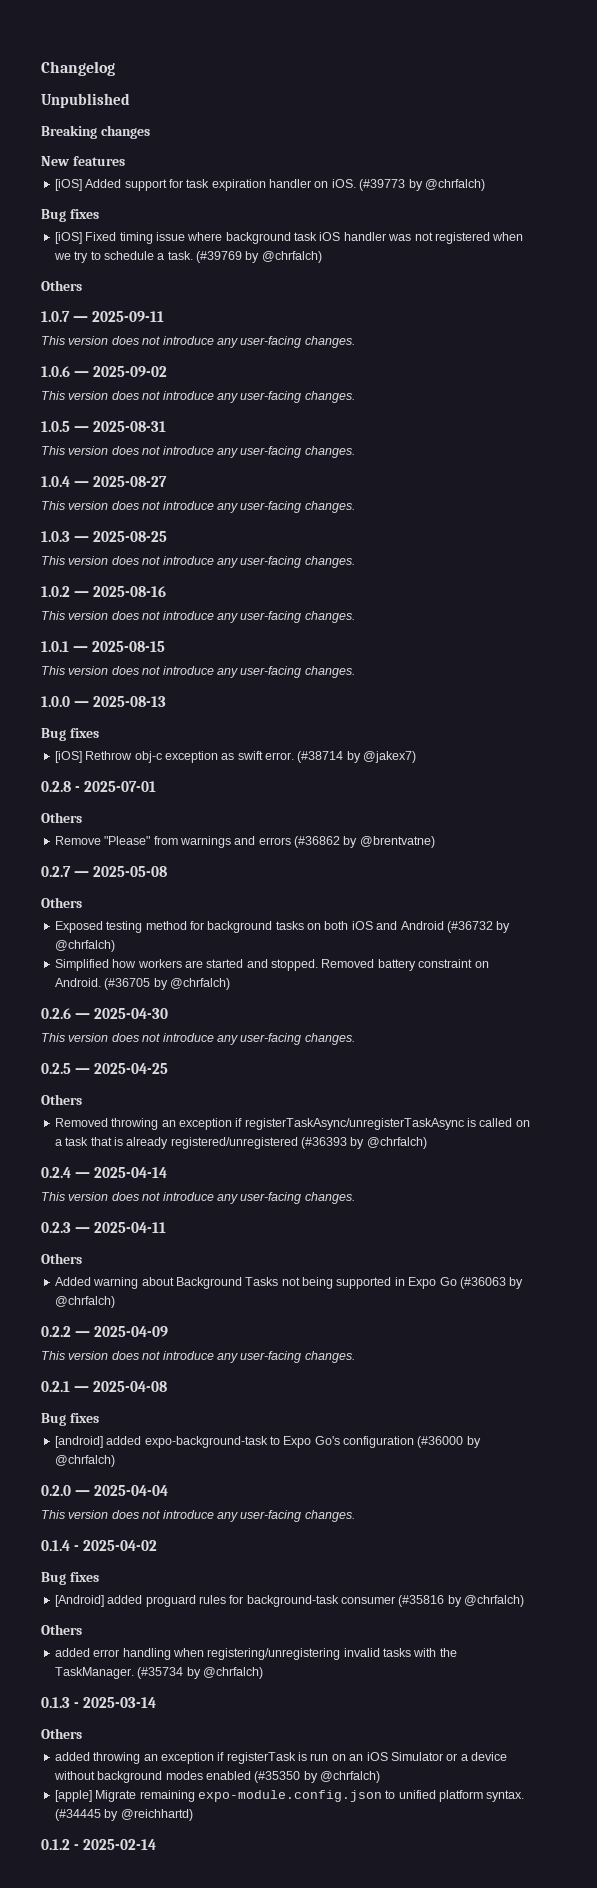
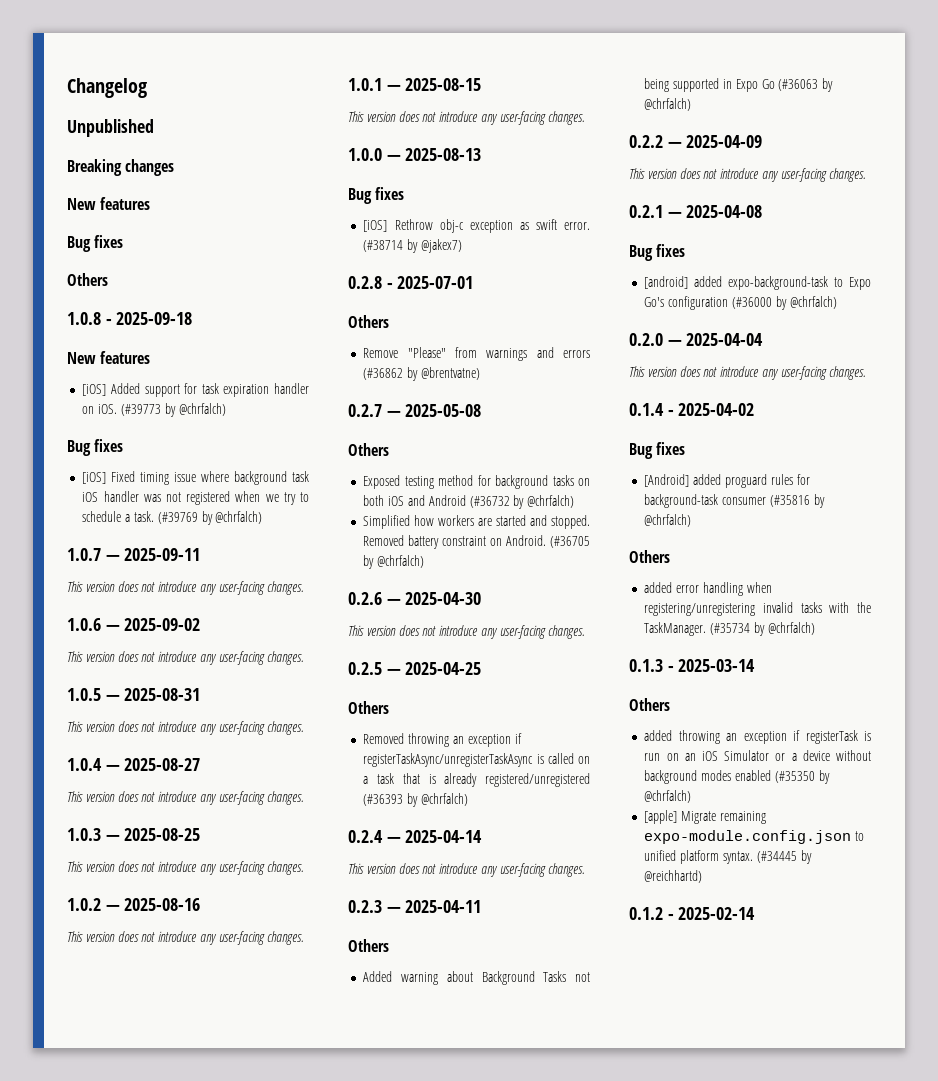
(125, 161) none -> [67,235,124,252] [67,273,108,286] [67,312,193,325] [67,351,151,364] // Bug fixes // Others // 1.0.8 - 2025-09-18 // New features
[41,280,82,291] // Others -> (263, 517) none

